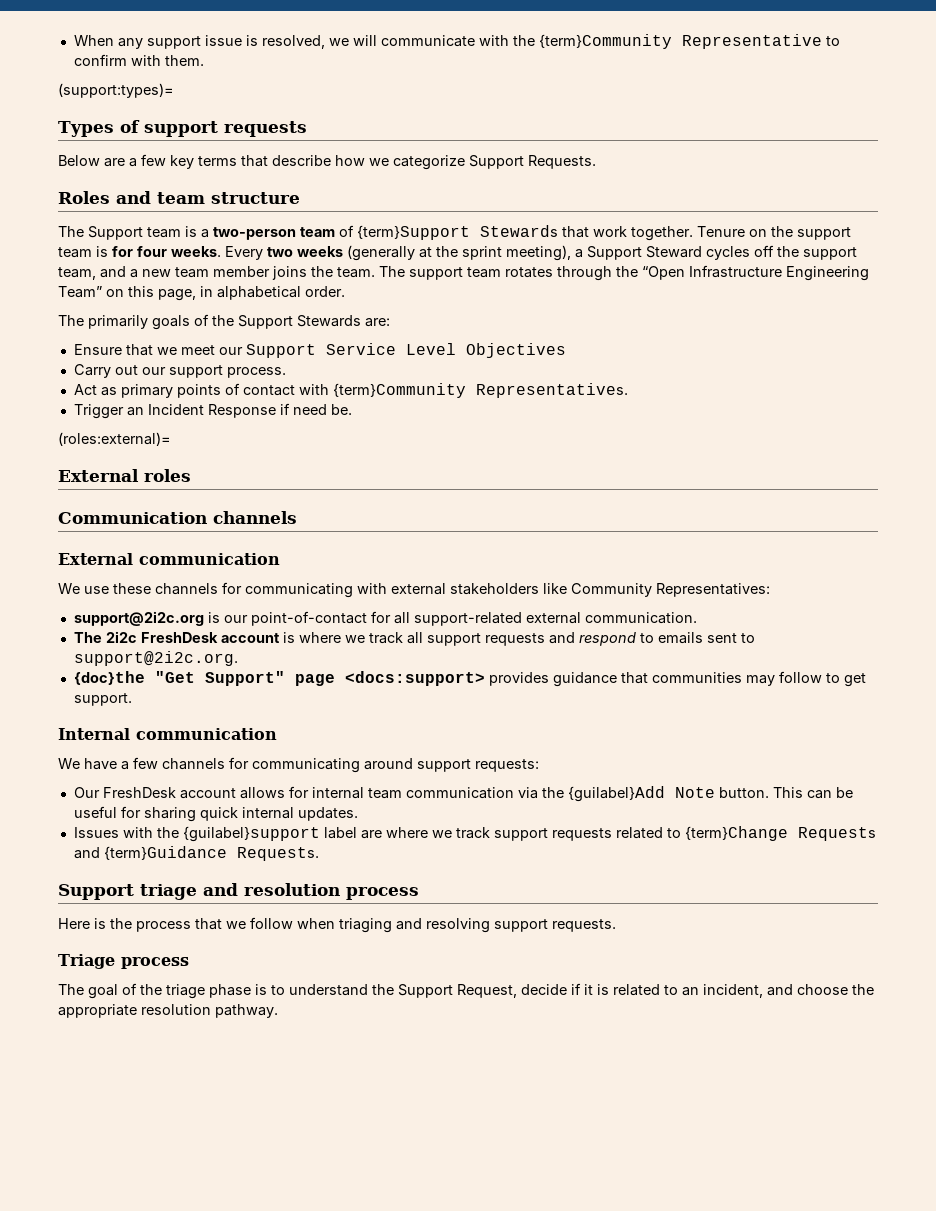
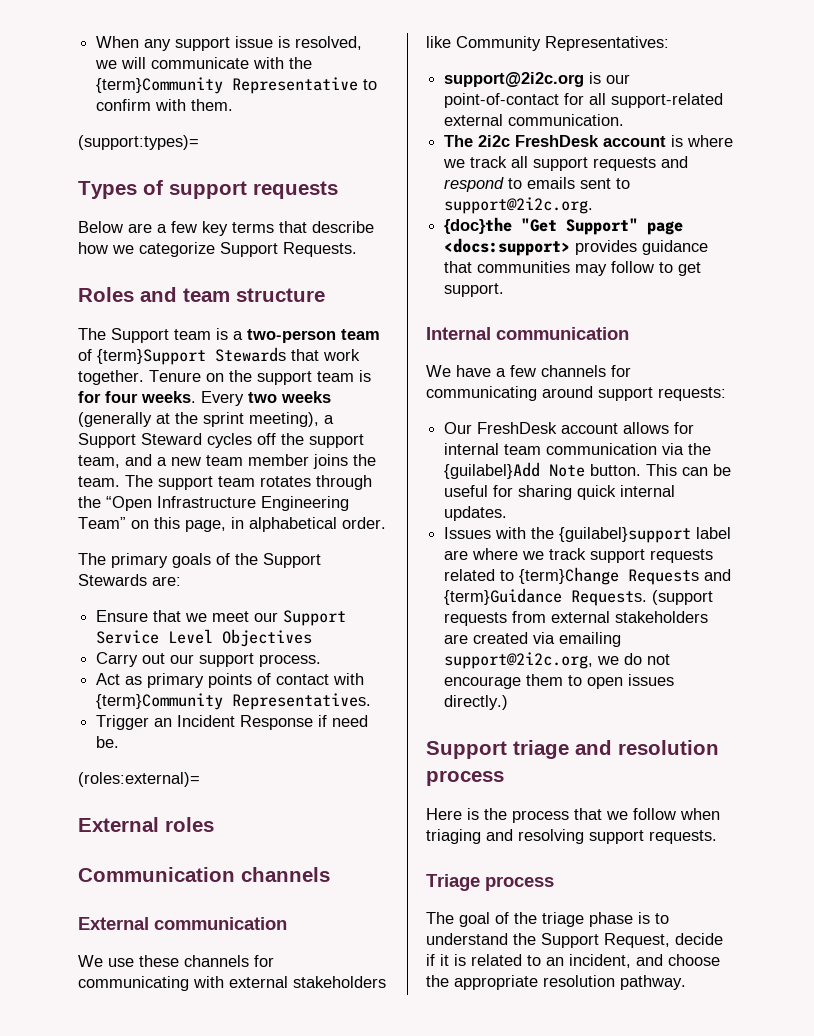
[88,315,148,329] primarily -> [111,553,168,568] primary
(319, 854) none -> [652,590,714,605] [444,611,709,626] [444,632,622,647] [444,652,671,669] [444,674,675,689] [444,695,509,710] (support requests from external stakeholders are created via emailing support@2i2c.org, we do not encourage them to open issues directly.)

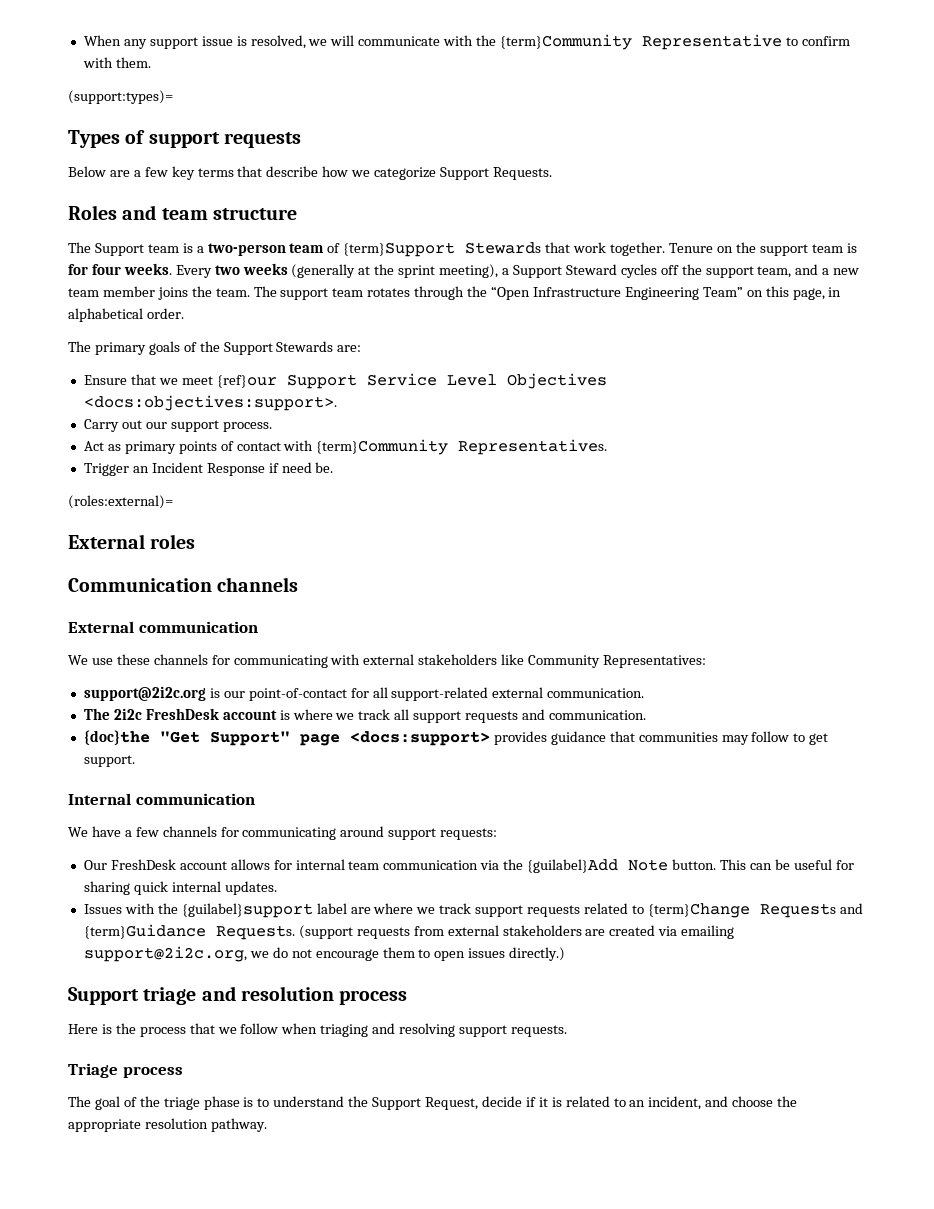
[254,612,279,622] our -> [216,375,277,388] {ref}our
(313, 638) none -> [83,395,337,411] <docs:objectives:support>.
[444,177,631,192] [444,197,594,214] respond to emails sent to support@2i2c.org. -> [548,710,646,720] communication.

